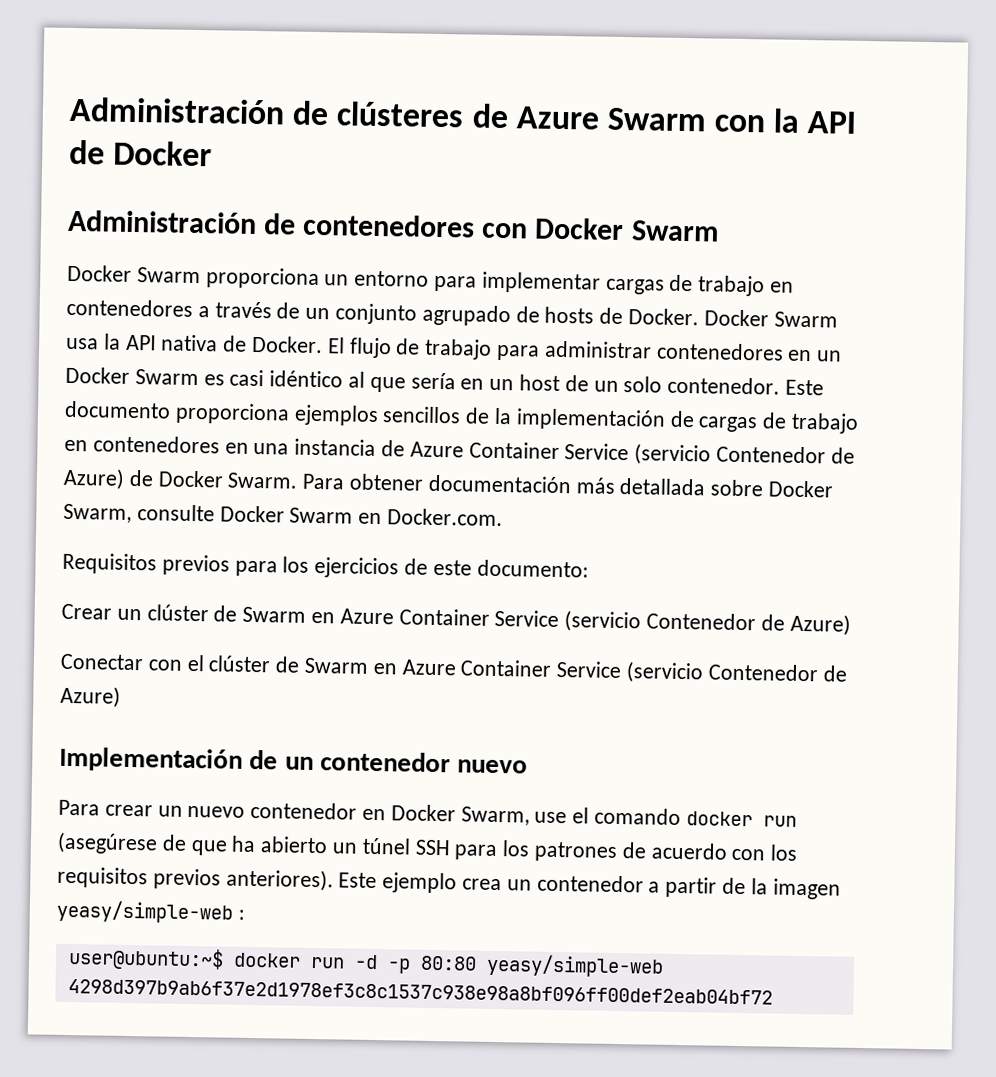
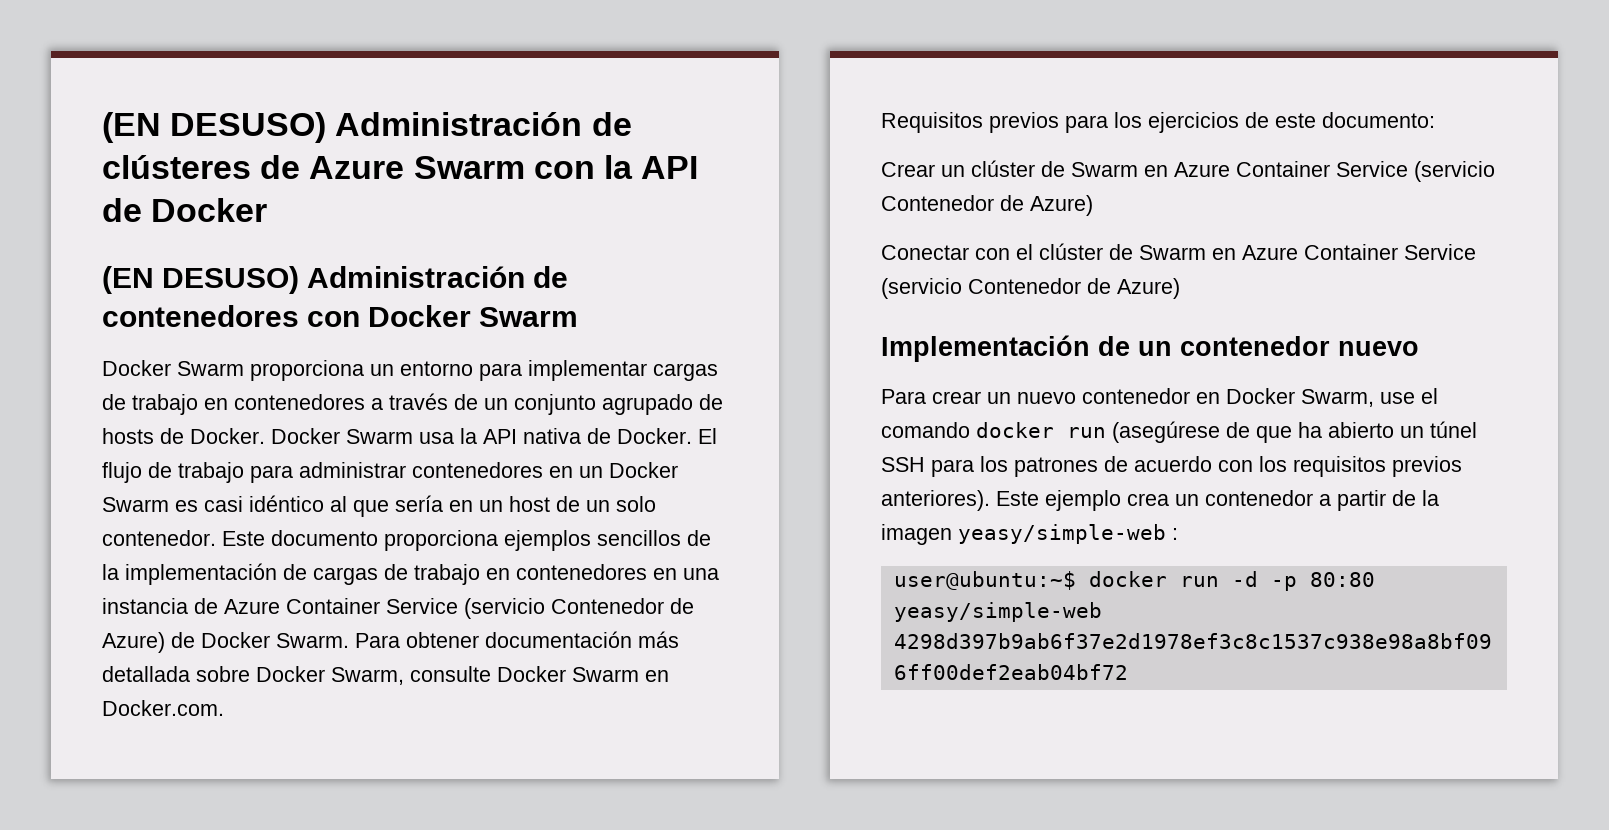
(69, 110) none -> [102,112,327,143] (EN DESUSO)
(213, 153) none -> [102,266,300,294] (EN DESUSO)

